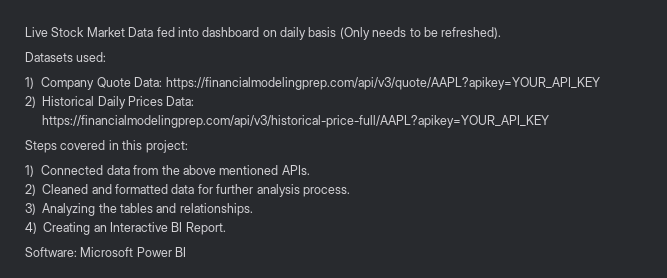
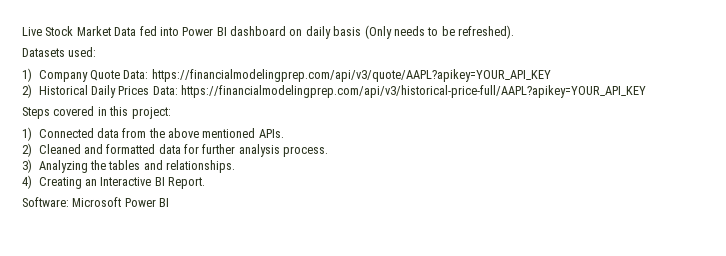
(199, 32) none -> [182,27,227,36] Power BI

